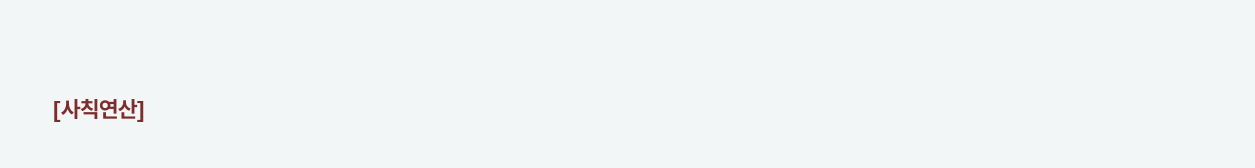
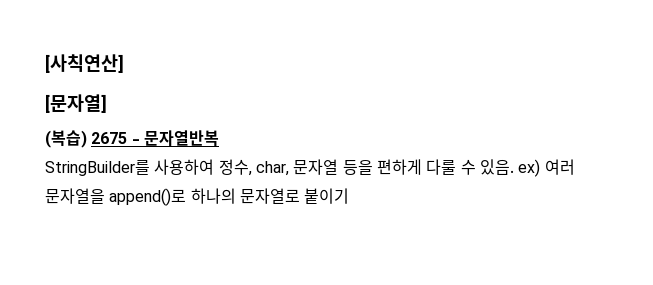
(145, 110) none -> [45,94,107,113] [45,130,219,148] [45,159,575,177] [45,188,350,206] // [문자열] // (복습) 2675 - 문자열반복 // StringBuilder를 사용하여 정수, char, 문자열 등을 편하게 다룰 수 있음. ex) 여러 문자열을 append()로 하나의 문자열로 붙이기

